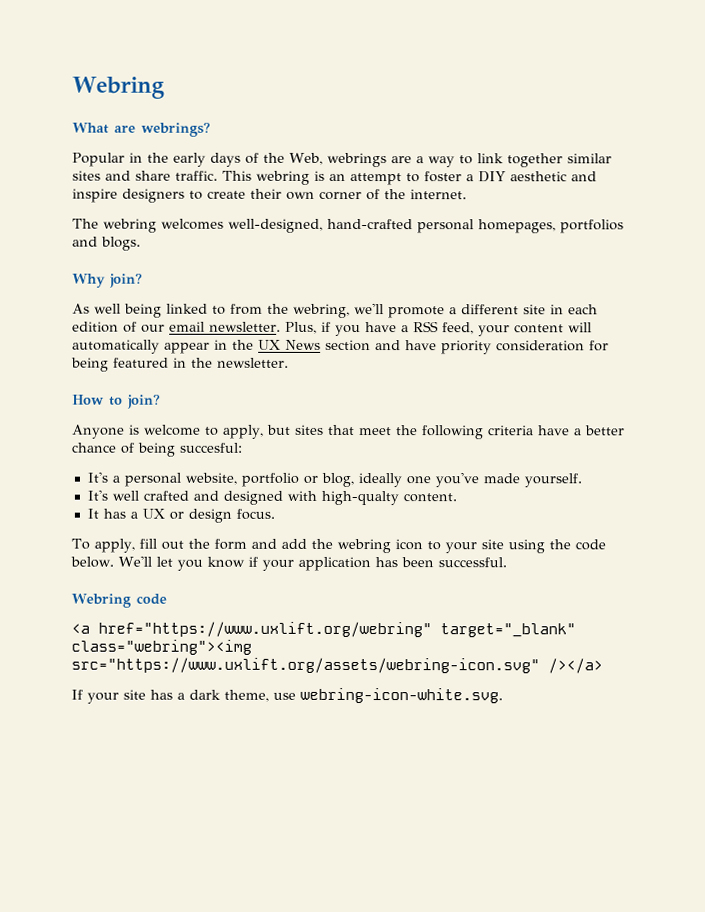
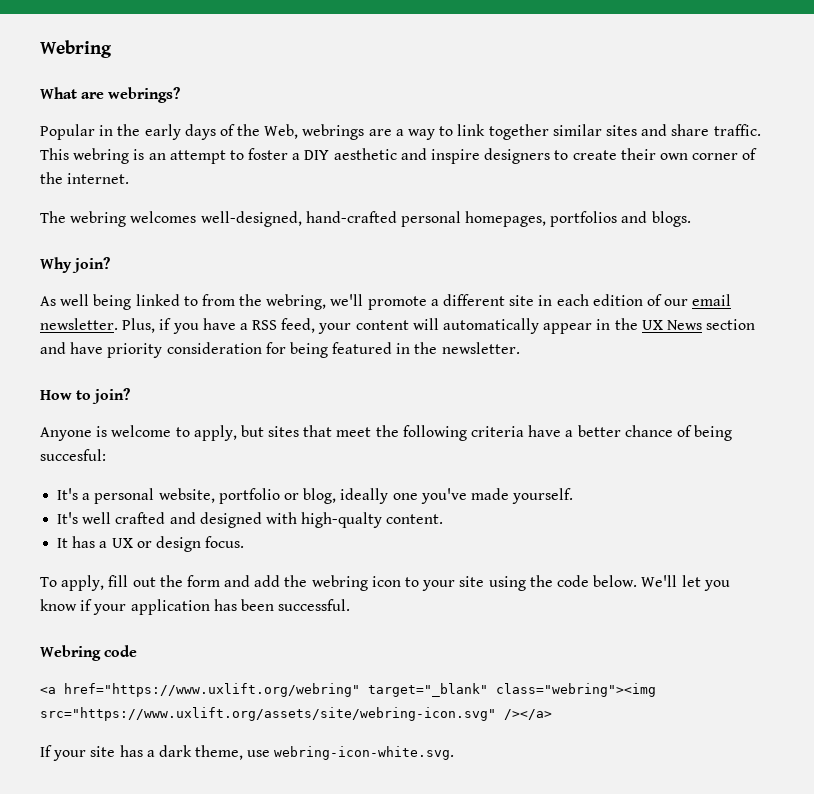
[71,657,540,674] src="https://www.uxlift.org/assets/webring-icon.svg" -> [40,707,496,721] src="https://www.uxlift.org/assets/site/webring-icon.svg"

